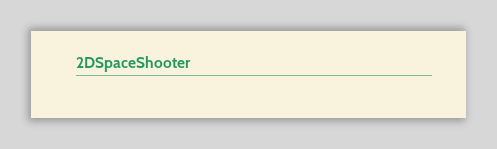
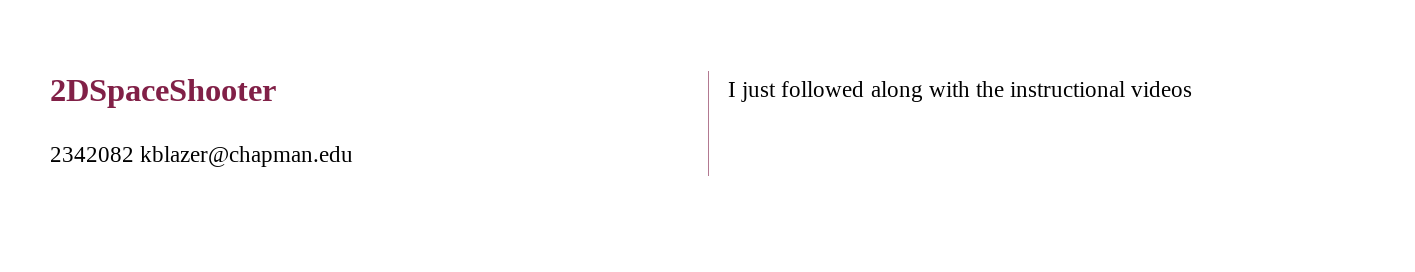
(191, 64) none -> [50,146,354,167] [728,81,1193,102] // 2342082 kblazer@chapman.edu // I just followed along with the instructional videos

